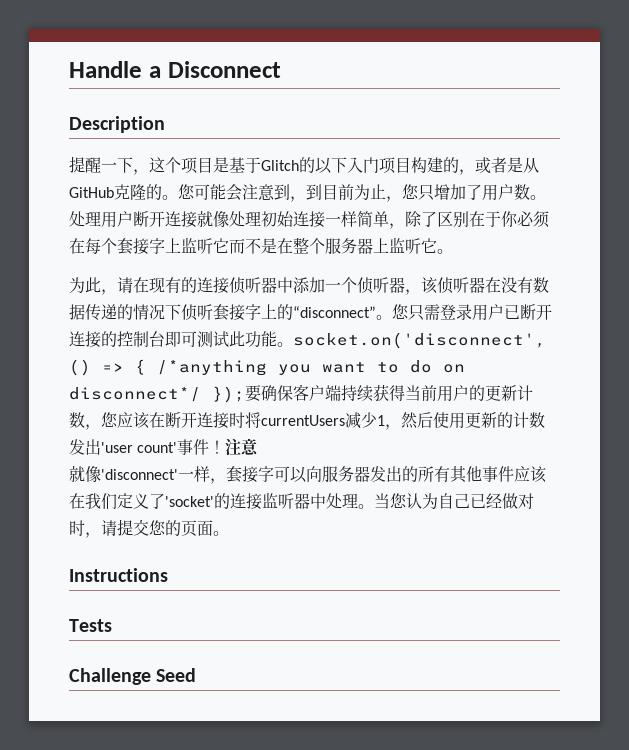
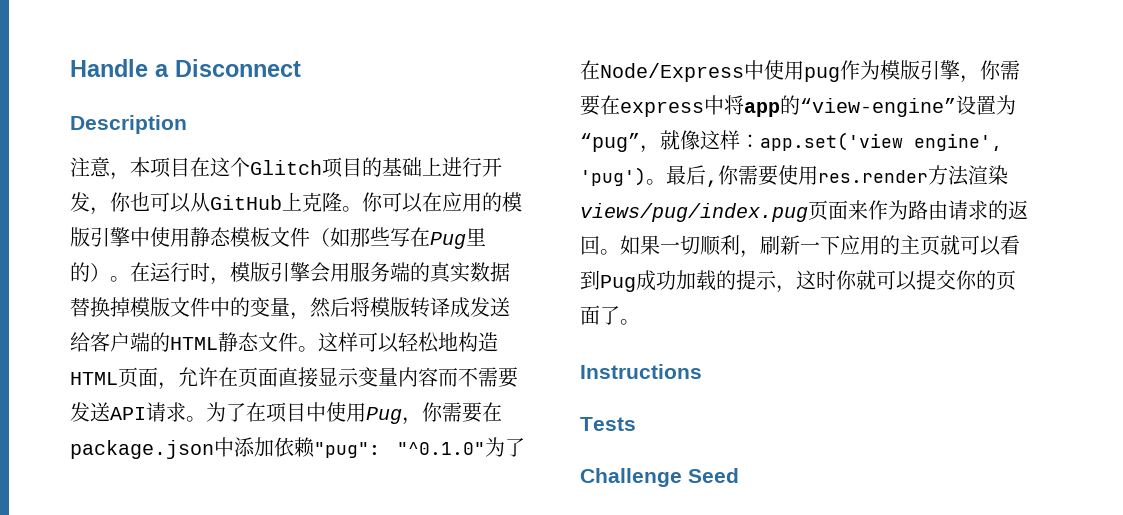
[69,156,539,175] [69,184,546,202] [69,211,550,229] [69,237,453,255] [69,277,549,295] [69,304,552,321] [69,331,546,349] [69,359,465,376] [69,384,533,403] [69,412,545,430] [69,438,259,456] [69,466,547,484] [69,492,534,510] [69,519,213,538] 提醒一下，这个项目是基于Glitch的以下入门项目构建的，或者是从GitHub克隆的。您可能会注意到，到目前为止，您只增加了用户数。处理用户断开连接就像处理初始连接一样简单，除了区别在于你必须在每个套接字上监听它而不是在整个服务器上监听它。 // 为此，请在现有的连接侦听器中添加一个侦听器，该侦听器在没有数据传递的情况下侦听套接字上的“disconnect”。您只需登录用户已断开连接的控制台即可测试此功能。socket.on('disconnect', () => { /*anything you want to do on disconnect*/ });要确保客户端持续获得当前用户的更新计数，您应该在断开连接时将currentUsers减少1，然后使用更新的计数发出'user count'事件！注意 // 就像'disconnect'一样，套接字可以向服务器发出的所有其他事件应该在我们定义了'socket'的连接监听器中处理。当您认为自己已经做对时，请提交您的页面 -> [70,157,502,180] [70,192,522,215] [70,227,486,249] [70,262,510,285] [70,297,510,320] [70,332,498,353] [70,367,518,390] [70,402,502,425] [70,437,525,459] [580,60,1020,83] [580,95,1016,117] [580,130,1002,153] [580,165,1008,187] [580,200,1028,222] [580,235,1020,258] [580,270,1016,293] [580,305,620,325] 注意，本项目在这个Glitch项目的基础上进行开发，你也可以从GitHub上克隆。你可以在应用的模版引擎中使用静态模板文件（如那些写在Pug里的）。在运行时，模版引擎会用服务端的真实数据替换掉模版文件中的变量，然后将模版转译成发送给客户端的HTML静态文件。这样可以轻松地构造HTML页面，允许在页面直接显示变量内容而不需要发送API请求。为了在项目中使用Pug，你需要在package.json中添加依赖"pug": "^0.1.0"为了在Node/Express中使用pug作为模版引擎，你需要在express中将app的“view-engine”设置为“pug”，就像这样：app.set('view engine', 'pug')。最后,你需要使用res.render方法渲染views/pug/index.pug页面来作为路由请求的返回。如果一切顺利，刷新一下应用的主页就可以看到Pug成功加载的提示，这时你就可以提交你的页面了

